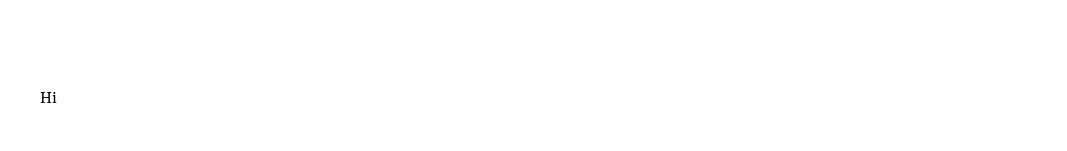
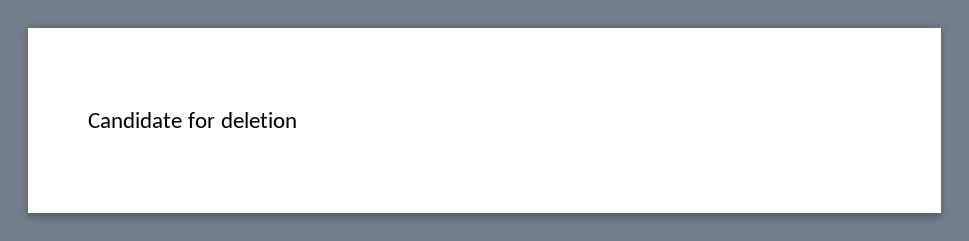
[40,92,57,103] Hi -> [88,112,298,128] Candidate for deletion

